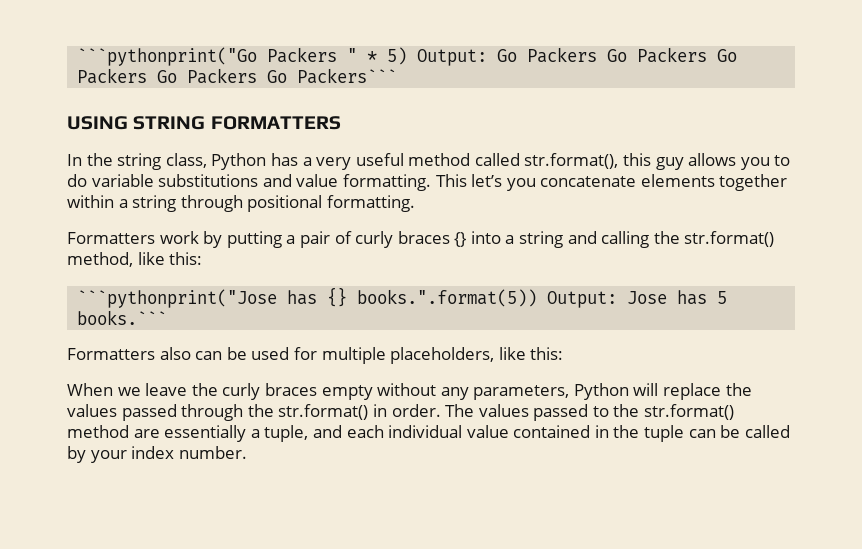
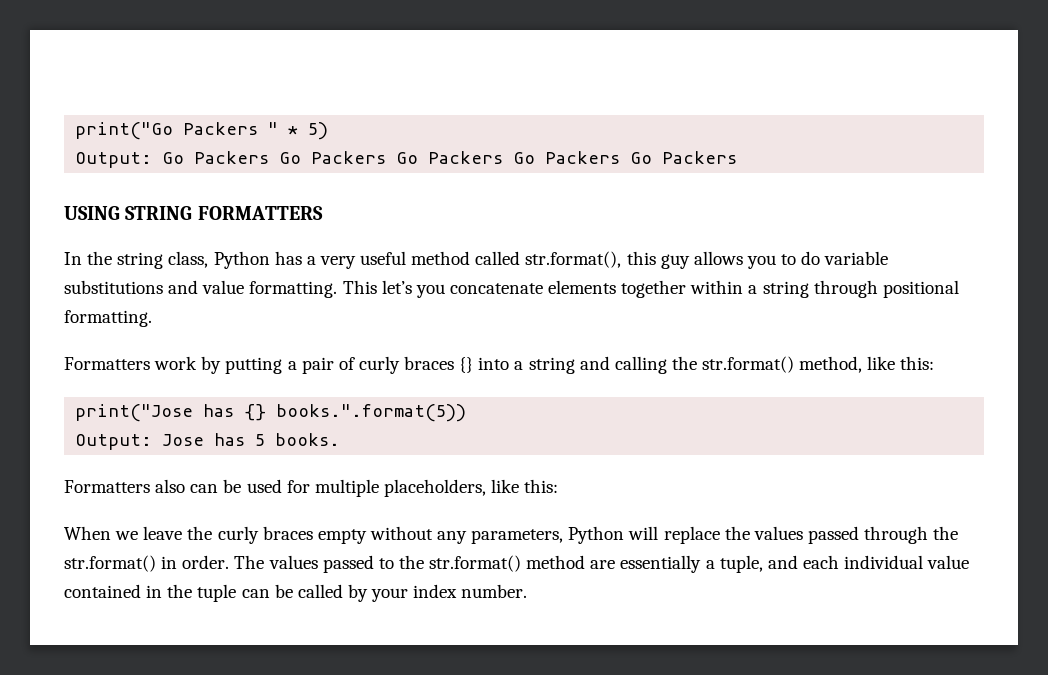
[77,47,258,66] ```pythonprint("Go -> [75,122,174,140] print("Go
(408, 56) none -> (329, 131) //
[297,68,398,84] Packers``` -> [662,151,738,164] Packers
[77,289,278,308] ```pythonprint("Jose -> [75,404,194,422] print("Jose
(538, 298) none -> (467, 413) //
[77,310,168,325] books.``` -> [275,433,341,446] books.

